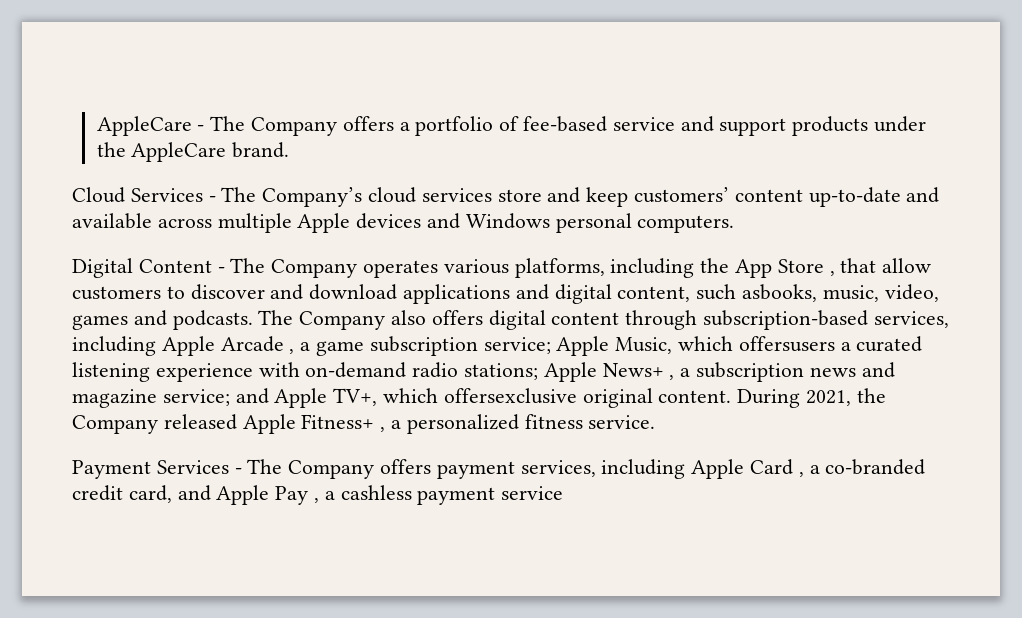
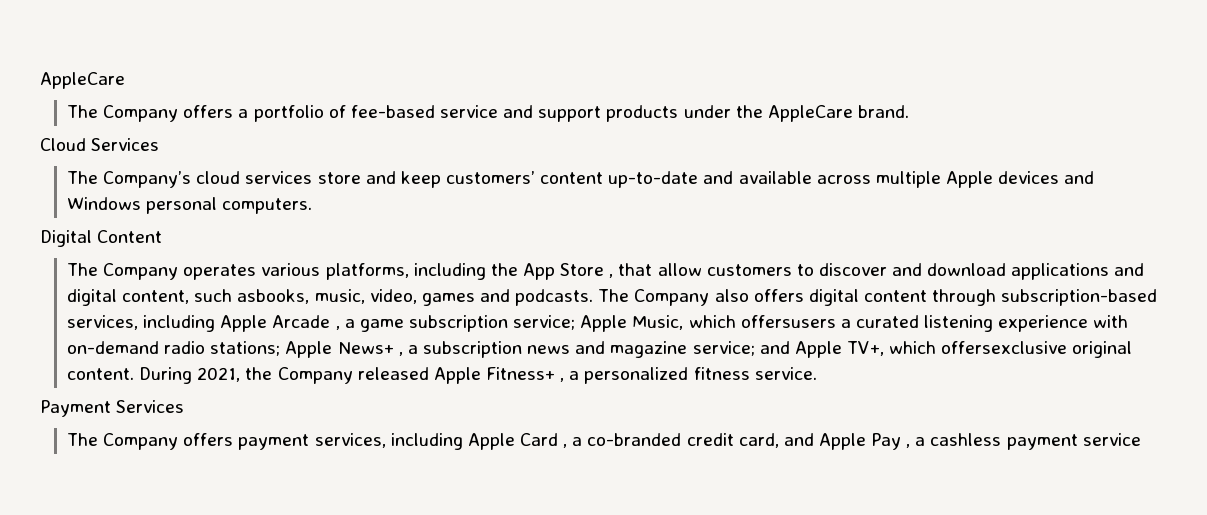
[96,116,205,136] AppleCare - -> [40,72,125,89] AppleCare //
[208,196,216,202] - -> (160, 144) //
[217,267,225,273] - -> (163, 236) //
[234,468,242,474] - -> (185, 406) //

